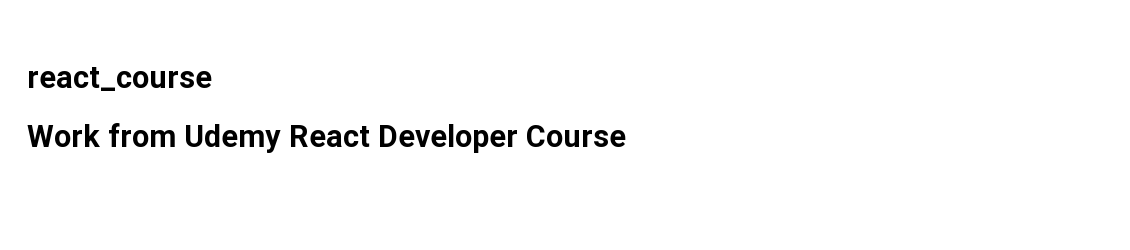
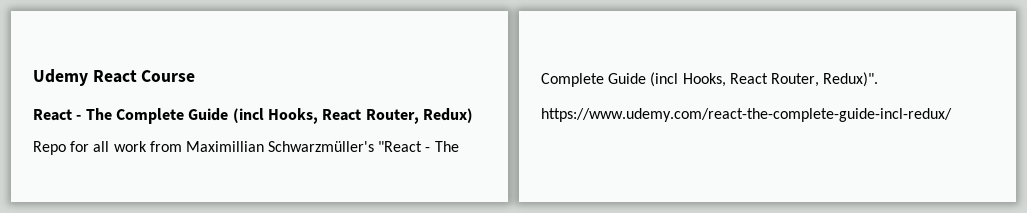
[27,67,212,91] [27,123,177,147] react_course // Work from -> (33, 77) none
[377,124,518,153] Developer -> (137, 76) none
(627, 136) none -> [33,108,473,124] [33,141,459,155] [541,72,879,87] [541,108,952,122] // React - The Complete Guide (incl Hooks, React Router, Redux) // Repo for all work from Maximillian Schwarzmüller's "React - The Complete Guide (incl Hooks, React Router, Redux)". // https://www.udemy.com/react-the-complete-guide-incl-redux/

